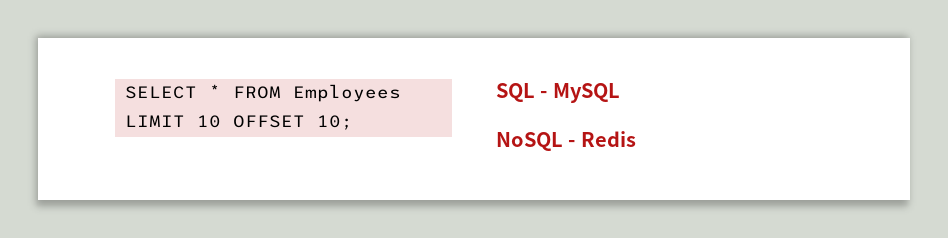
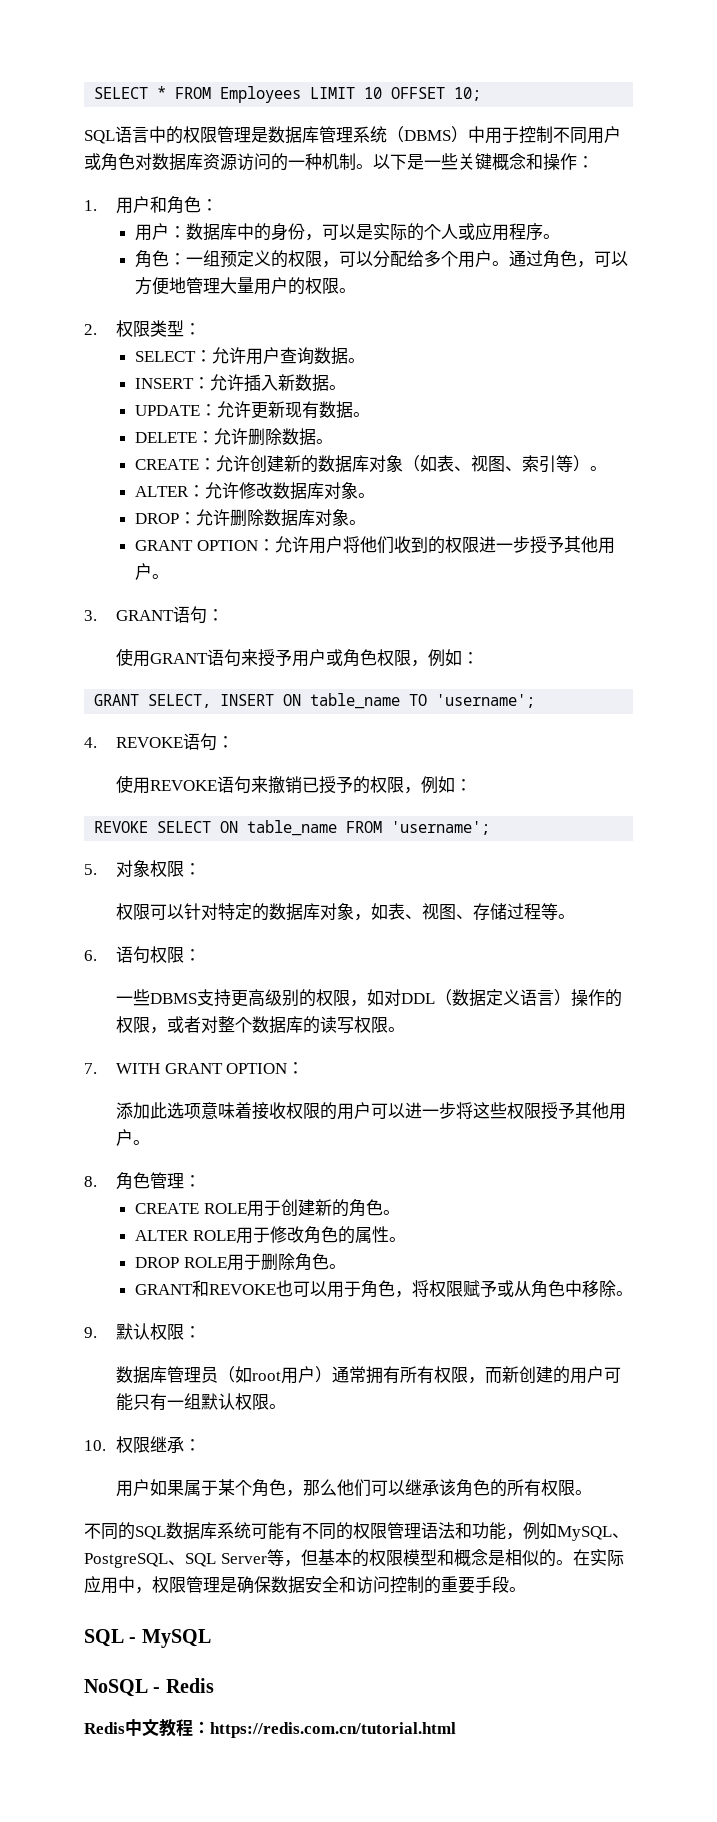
(353, 122) none -> [84,126,621,144] [84,153,594,171] [84,196,219,214] [134,223,560,241] [134,250,628,268] [134,277,356,295] [84,320,202,337] [134,347,365,365] [134,374,346,392] [134,401,370,419] [134,428,333,446] [134,455,607,473] [134,482,375,500] [134,509,366,527] [134,536,615,554] [134,563,169,580] [84,606,225,624] [116,648,480,667] [94,693,536,709] [84,733,235,751] [116,775,473,794] [94,820,491,836] [84,860,202,877] [116,903,576,921] [84,946,202,964] [116,989,623,1007] [116,1016,406,1034] [84,1062,305,1074] [116,1102,627,1120] [116,1129,151,1146] [84,1172,202,1190] [134,1199,400,1217] [134,1226,406,1244] [134,1253,346,1271] [134,1280,633,1298] [84,1323,202,1340] [116,1366,622,1384] [116,1393,287,1411] [84,1436,202,1453] [116,1479,593,1497] [84,1522,629,1541] [84,1549,624,1568] [84,1576,526,1594] // SQL语言中的权限管理是数据库管理系统（DBMS）中用于控制不同用户或角色对数据库资源访问的一种机制。以下是一些关键概念和操作： // 1.用户和角色： // 用户：数据库中的身份，可以是实际的个人或应用程序。 // 角色：一组预定义的权限，可以分配给多个用户。通过角色，可以方便地管理大量用户的权限。 // 2.权限类型： // SELECT：允许用户查询数据。 // INSERT：允许插入新数据。 // UPDATE：允许更新现有数据。 // DELETE：允许删除数据。 // CREATE：允许创建新的数据库对象（如表、视图、索引等）。 // ALTER：允许修改数据库对象。 // DROP：允许删除数据库对象。 // GRANT OPTION：允许用户将他们收到的权限进一步授予其他用户。 // 3. GRANT语句： // 使用GRANT语句来授予用户或角色权限，例如： // GRANT SELECT, INSERT ON table_name TO 'username'; // 4. REVOKE语句： // 使用REVOKE语句来撤销已授予的权限，例如： // REVOKE SELECT ON table_name FROM 'username'; // 5.对象权限： // 权限可以针对特定的数据库对象，如表、视图、存储过程等。 // 6.语句权限： // 一些DBMS支持更高级别的权限，如对DDL（数据定义语言）操作的权限，或者对整个数据库的读写权限。 // 7. WITH GRANT OPTION： // 添加此选项意味着接收权限的用户可以进一步将这些权限授予其他用户。 // 8.角色管理： // CREATE ROLE用于创建新的角色。 // ALTER ROLE用于修改角色的属性。 // DROP ROLE用于删除角色。 // GRANT和REVOKE也可以用于角色，将权限赋予或从角色中移除。 // 9.默认权限： // 数据库管理员（如root用户）通常拥有所有权限，而新创建的用户可能只有一组默认权限。 // 10.权限继承： // 用户如果属于某个角色，那么他们可以继承该角色的所有权限。 // 不同的SQL数据库系统可能有不同的权限管理语法和功能，例如MySQL、PostgreSQL、SQL Server等，但基本的权限模型和概念是相似的。在实际应用中，权限管理是确保数据安全和访问控制的重要手段。
(636, 139) none -> [84,1719,456,1738] // Redis中文教程：https://redis.com.cn/tutorial.html

